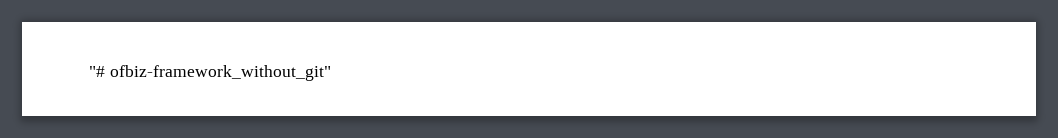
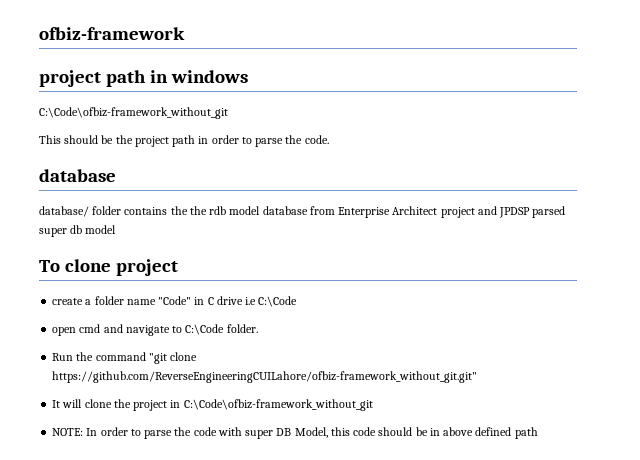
[89,65,331,81] "# ofbiz-framework_without_git" -> [39,27,185,40] [39,70,248,87] [39,107,228,119] [39,135,329,147] [39,169,116,182] [39,206,566,218] [39,225,117,237] [39,259,178,276] [52,296,298,307] [52,324,258,336] [52,352,198,364] [52,371,478,383] [52,399,373,411] [52,427,538,439] ofbiz-framework // project path in windows // C:\Code\ofbiz-framework_without_git // This should be the project path in order to parse the code. // database // database/ folder contains the the rdb model database from Enterprise Architect project and JPDSP parsed super db model // To clone project // create a folder name "Code" in C drive i.e C:\Code // open cmd and navigate to C:\Code folder. // Run the command "git clone https://github.com/ReverseEngineeringCUILahore/ofbiz-framework_without_git.git" // It will clone the project in C:\Code\ofbiz-framework_without_git // NOTE: In order to parse the code with super DB Model, this code should be in above defined path

